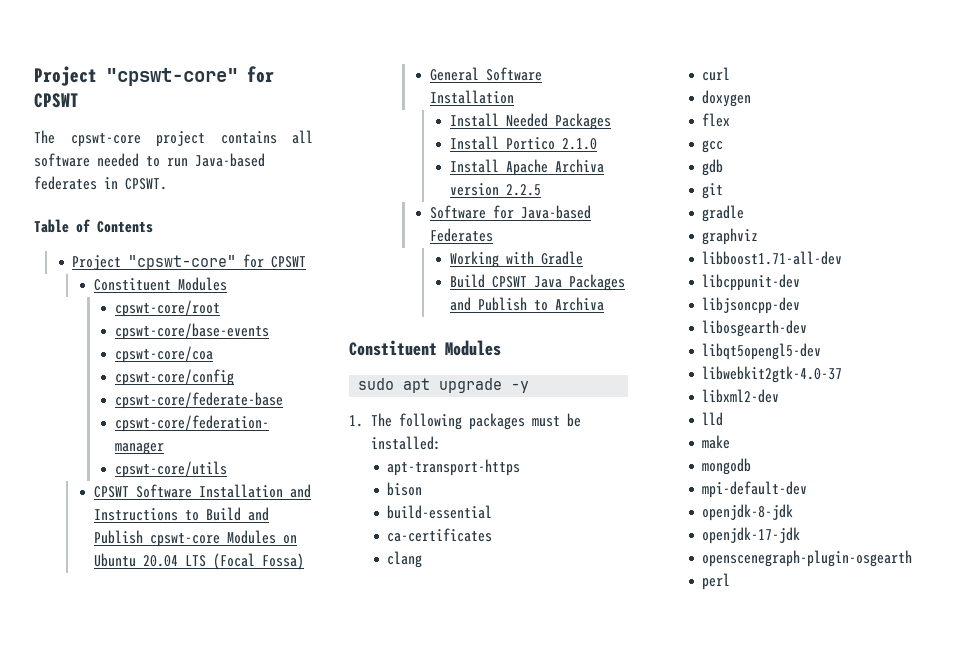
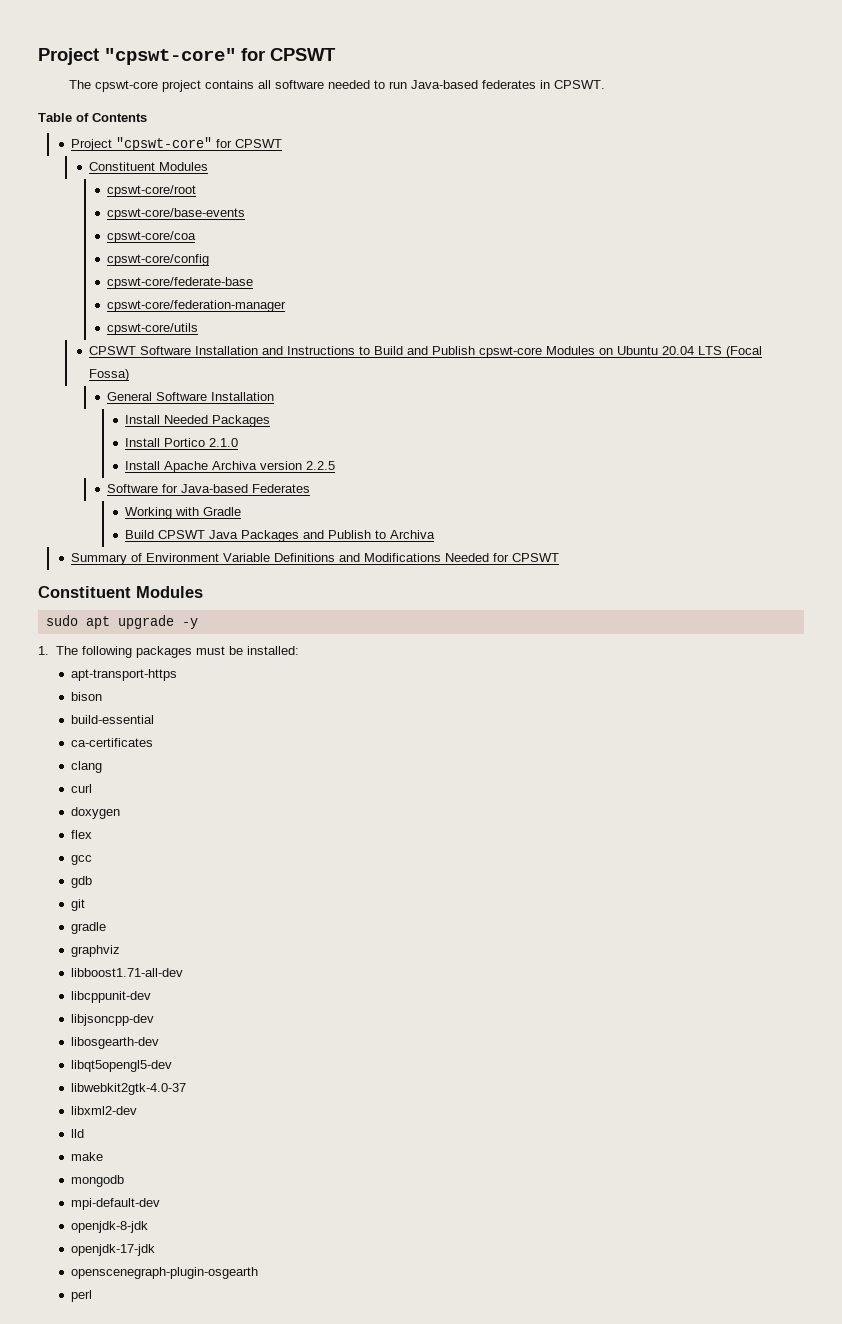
(604, 304) none -> [70,553,559,565] // Summary of Environment Variable Definitions and Modifications Needed for CPSWT

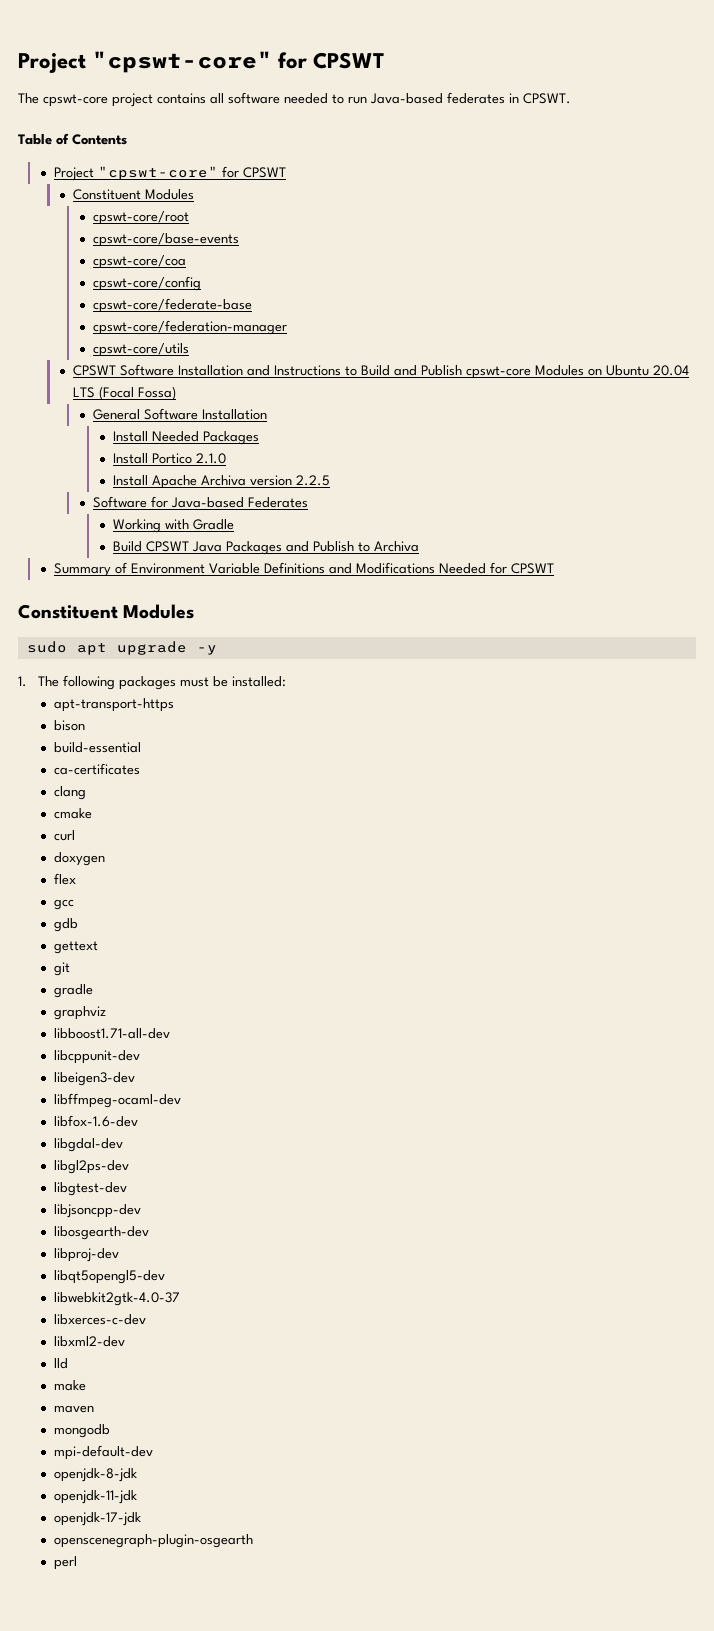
(102, 767) none -> [53,808,92,819] // cmake
(92, 882) none -> [53,941,98,954] // gettext
(151, 997) none -> [53,1072,135,1086] [53,1093,181,1108] [53,1115,138,1127] [53,1138,123,1152] [53,1160,129,1174] [53,1182,127,1196] // libeigen3-dev // libffmpeg-ocaml-dev // libfox-1.6-dev // libgdal-dev // libgl2ps-dev // libgtest-dev
(159, 1043) none -> [53,1248,119,1262] // libproj-dev
(186, 1089) none -> [53,1314,146,1325] // libxerces-c-dev
(103, 1156) none -> [53,1405,94,1413] // maven
(148, 1227) none -> [53,1490,137,1504] // openjdk-11-jdk

